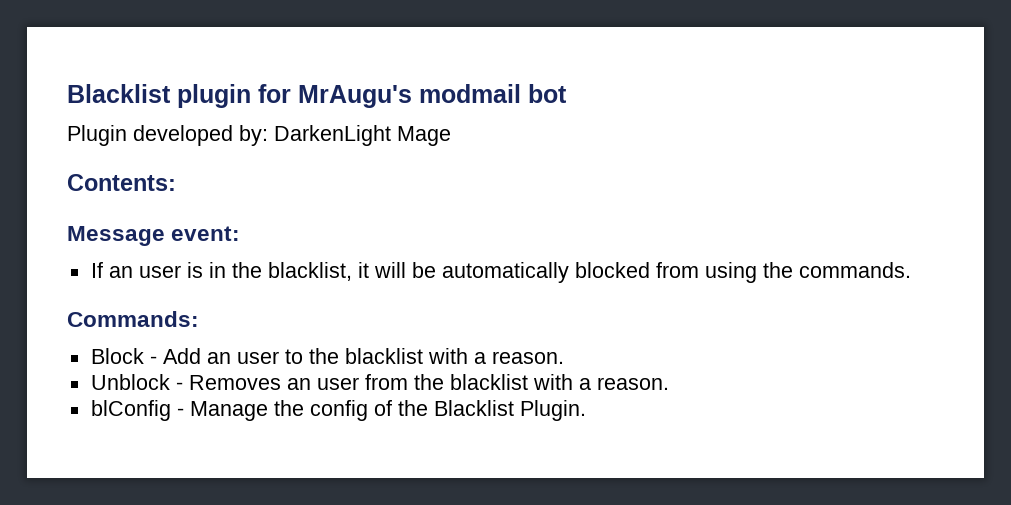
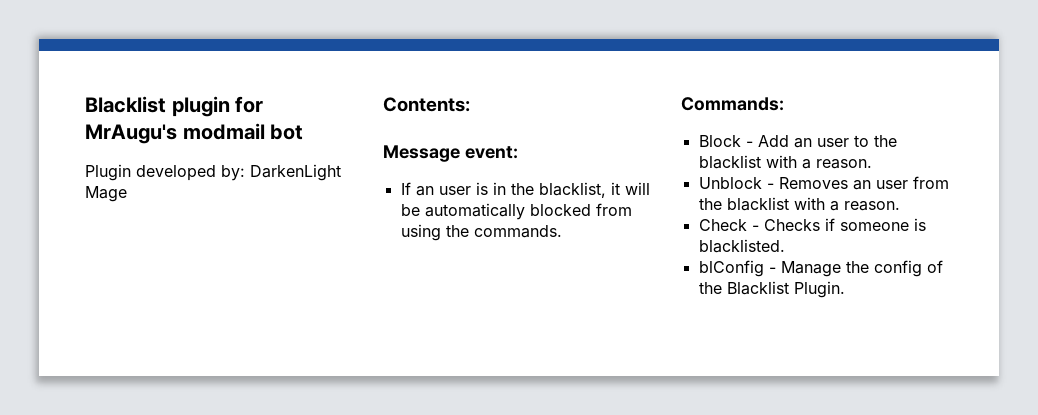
(669, 383) none -> [698,218,926,231] [698,239,785,253] // Check - Checks if someone is blacklisted.

